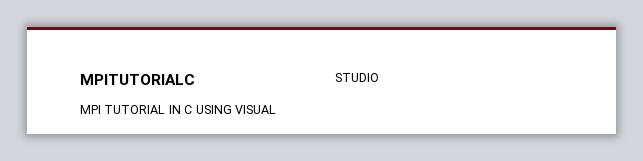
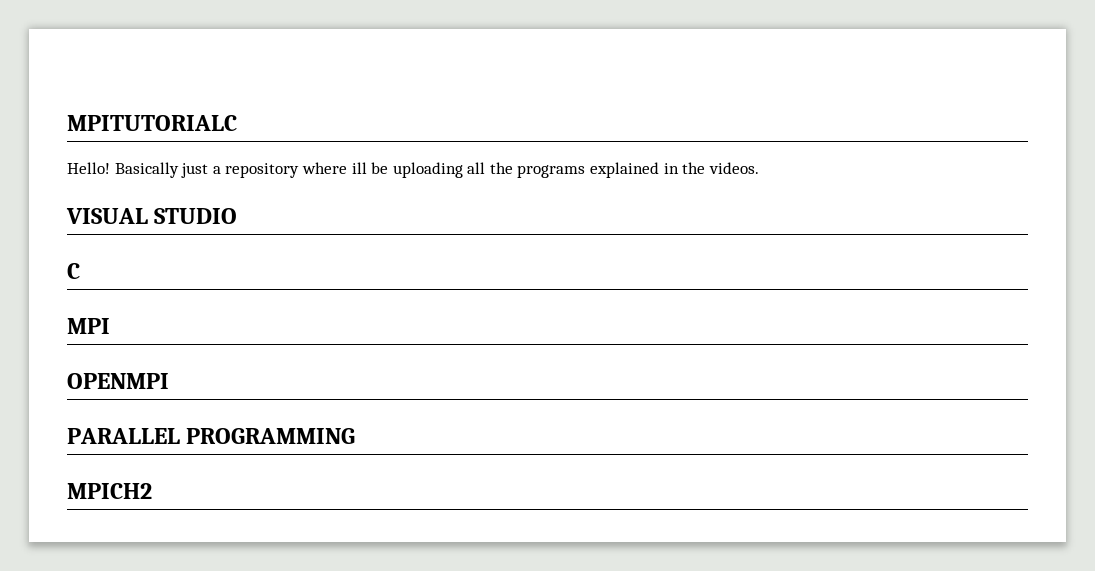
[80,105,276,114] [335,73,379,82] MPI TUTORIAL IN C USING VISUAL STUDIO -> [67,162,759,178] [66,208,238,224] [67,263,80,279] [67,318,110,334] [67,373,169,389] [67,428,356,444] [67,483,152,499] Hello! Basically just a repository where ill be uploading all the programs explained in the videos. // VISUAL STUDIO // C // MPI // OPENMPI // PARALLEL PROGRAMMING // MPICH2

